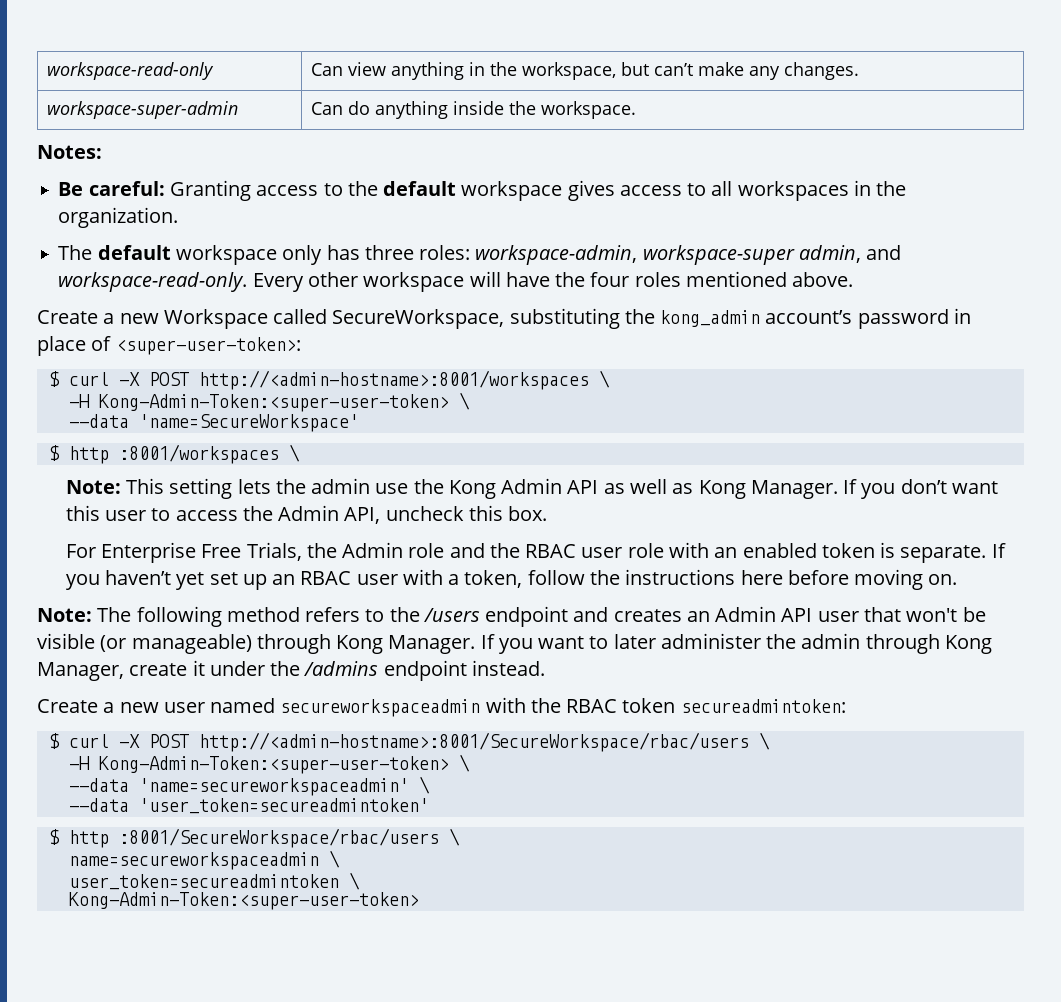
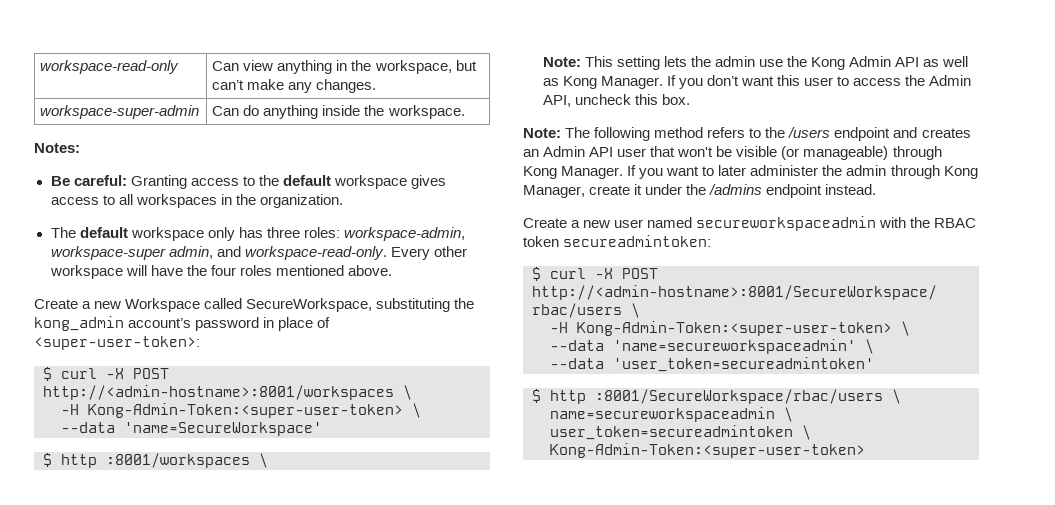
[65,542,1006,563] [65,569,958,590] // For Enterprise Free Trials, the Admin role and the RBAC user role with an enabled token is separate. If you haven’t yet set up an RBAC user with a token, follow the instructions here before moving on. -> (690, 99) none

